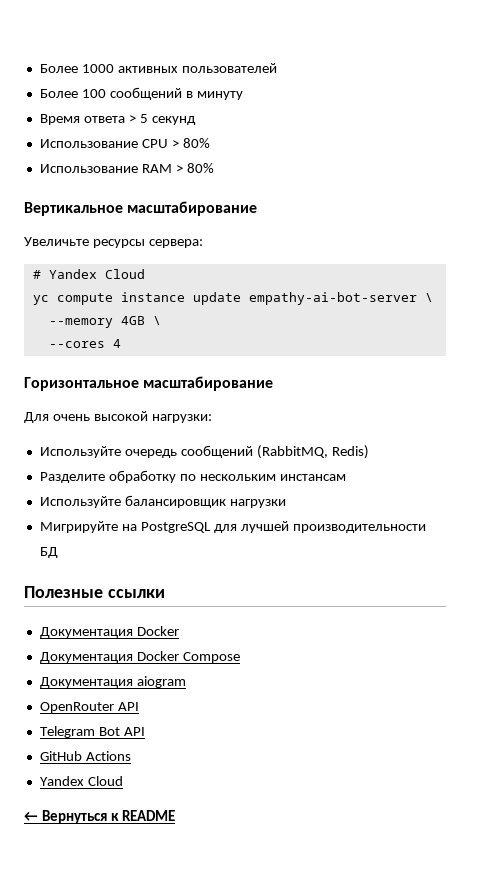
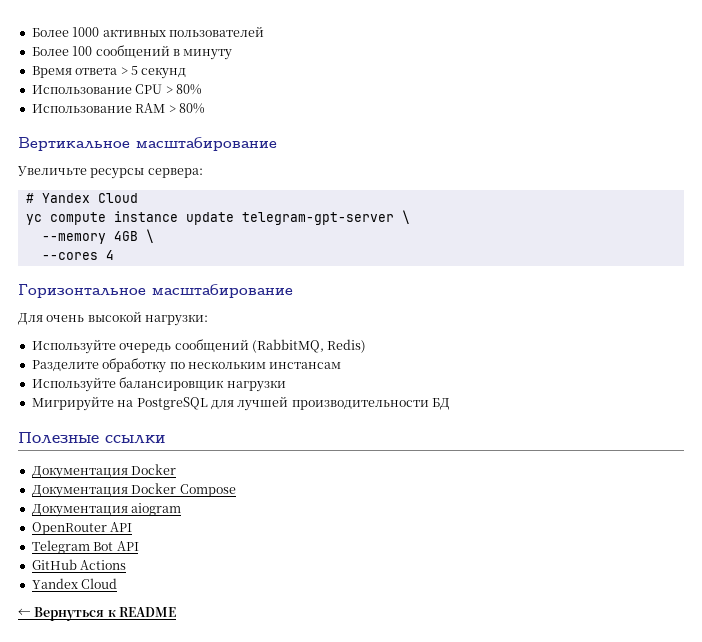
[248,292,417,305] empathy-ai-bot-server -> [241,212,394,225] telegram-gpt-server

